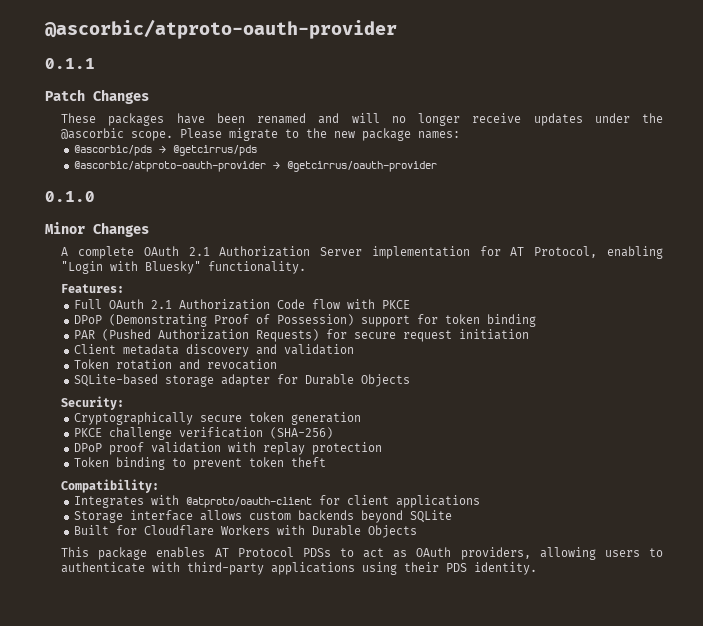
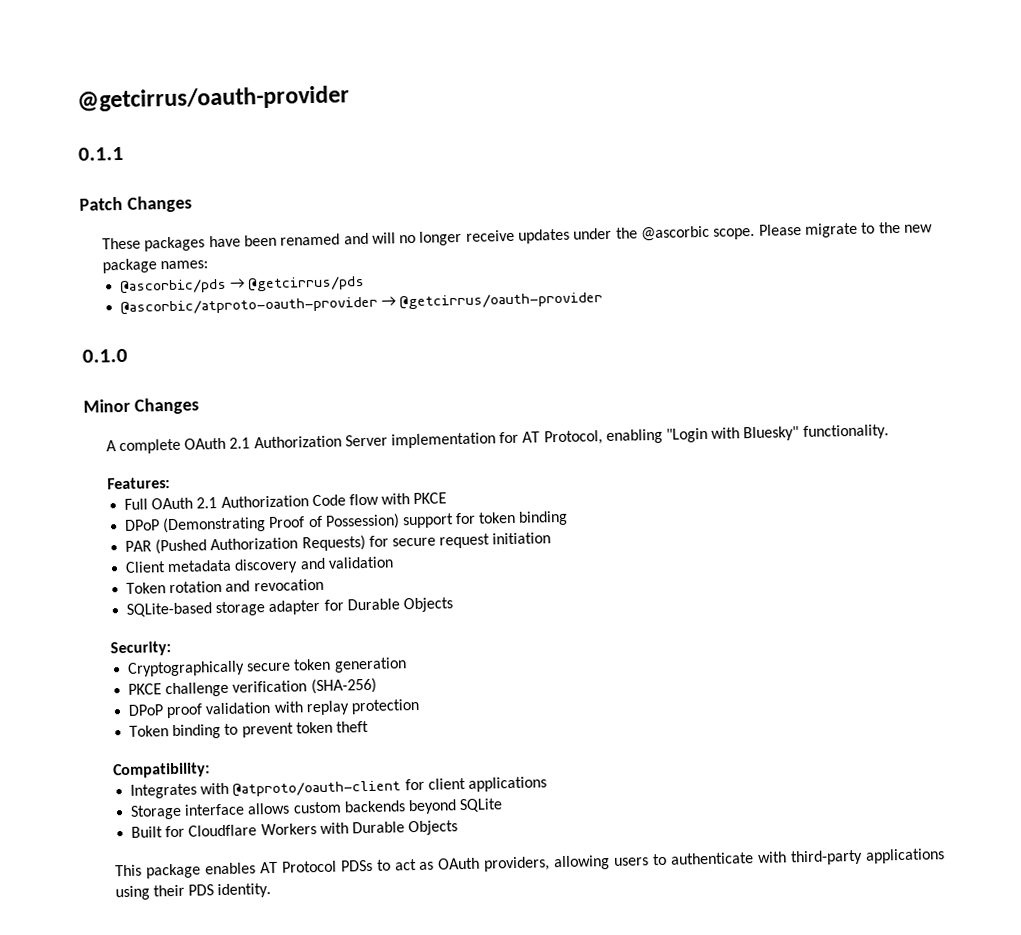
[44,19,397,39] @ascorbic/atproto-oauth-provider -> [77,85,350,112] @getcirrus/oauth-provider

